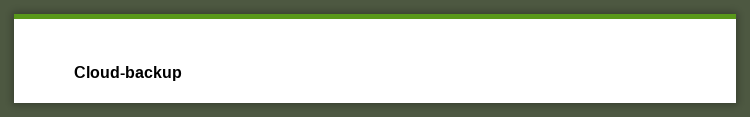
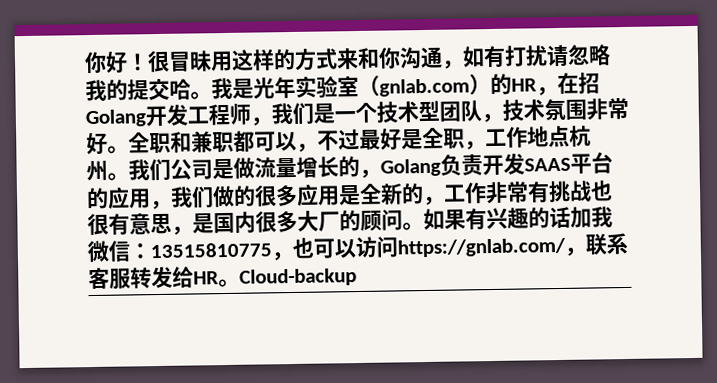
(74, 73) none -> [84,44,611,74] [85,72,600,102] [85,97,629,128] [86,125,591,156] [86,152,613,182] [86,180,613,210] [87,206,613,236] [87,232,628,263] [88,266,240,290] 你好！很冒昧用这样的方式来和你沟通，如有打扰请忽略我的提交哈。我是光年实验室（gnlab.com）的HR，在招Golang开发工程师，我们是一个技术型团队，技术氛围非常好。全职和兼职都可以，不过最好是全职，工作地点杭州。我们公司是做流量增长的，Golang负责开发SAAS平台的应用，我们做的很多应用是全新的，工作非常有挑战也很有意思，是国内很多大厂的顾问。如果有兴趣的话加我微信：13515810775，也可以访问https://gnlab.com/，联系客服转发给HR。

